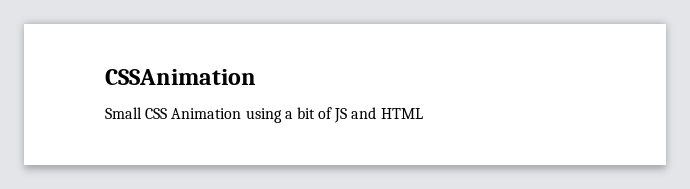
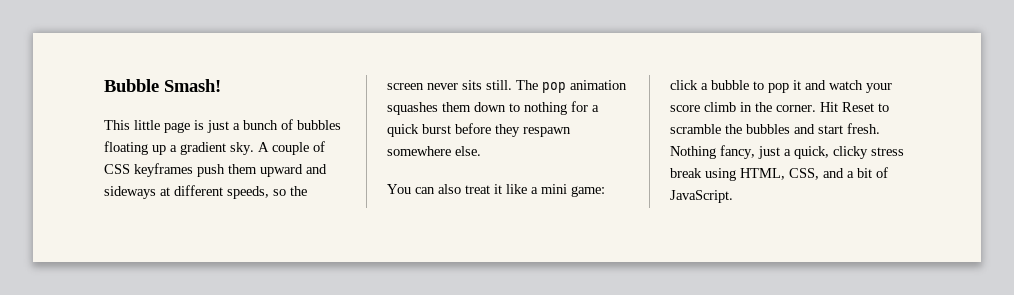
[105,69,256,85] [105,107,423,123] CSSAnimation // Small CSS Animation using a bit of JS and HTML -> [104,79,221,92] [104,119,341,133] [104,141,325,155] [104,163,327,177] [104,185,307,199] [387,80,627,93] [387,101,599,115] [387,123,571,137] [387,146,481,156] [387,184,605,197] [670,80,892,93] [670,102,889,112] [670,123,880,134] [670,145,904,159] [670,167,888,181] [670,190,733,203] Bubble Smash! // This little page is just a bunch of bubbles floating up a gradient sky. A couple of CSS keyframes push them upward and sideways at different speeds, so the screen never sits still. The pop animation squashes them down to nothing for a quick burst before they respawn somewhere else. // You can also treat it like a mini game: click a bubble to pop it and watch your score climb in the corner. Hit Reset to scramble the bubbles and start fresh. Nothing fancy, just a quick, clicky stress break using HTML, CSS, and a bit of JavaScript.

